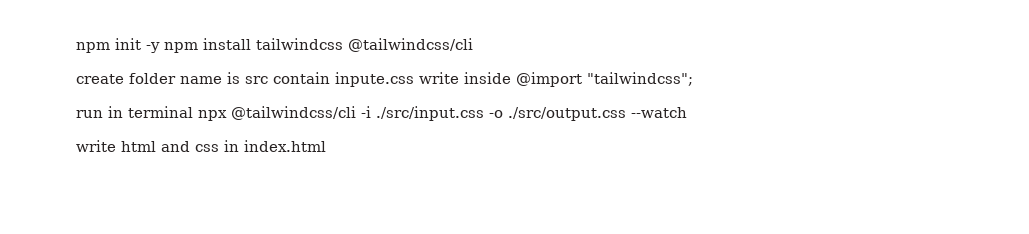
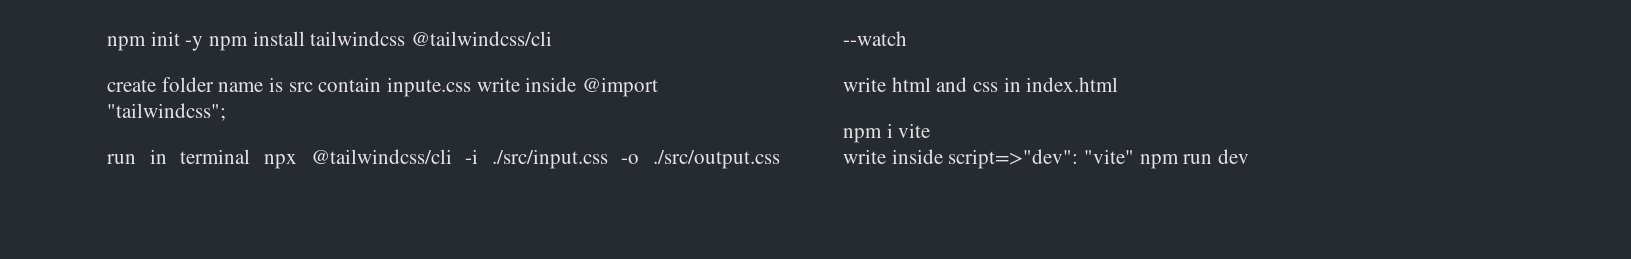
(326, 146) none -> [843,123,931,143] [843,149,1250,169] // npm i vite // write inside script=>"dev": "vite" npm run dev

